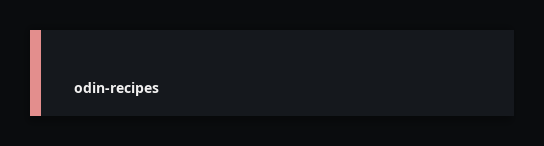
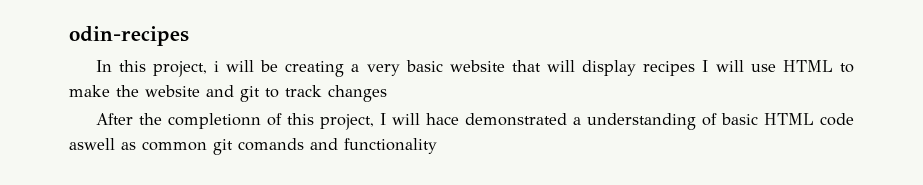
(159, 89) none -> [95,60,854,77] [69,85,387,102] [95,113,855,130] [69,138,437,155] // In this project, i will be creating a very basic website that will display recipes I will use HTML to make the website and git to track changes // After the completionn of this project, I will hace demonstrated a understanding of basic HTML code aswell as common git comands and functionality

